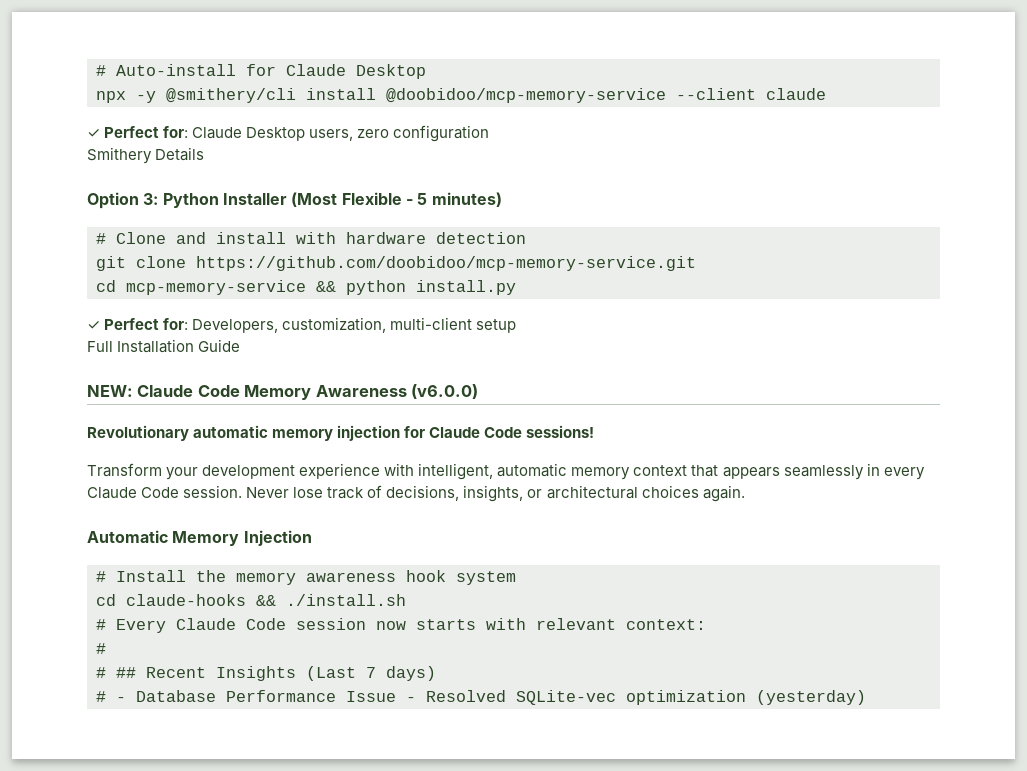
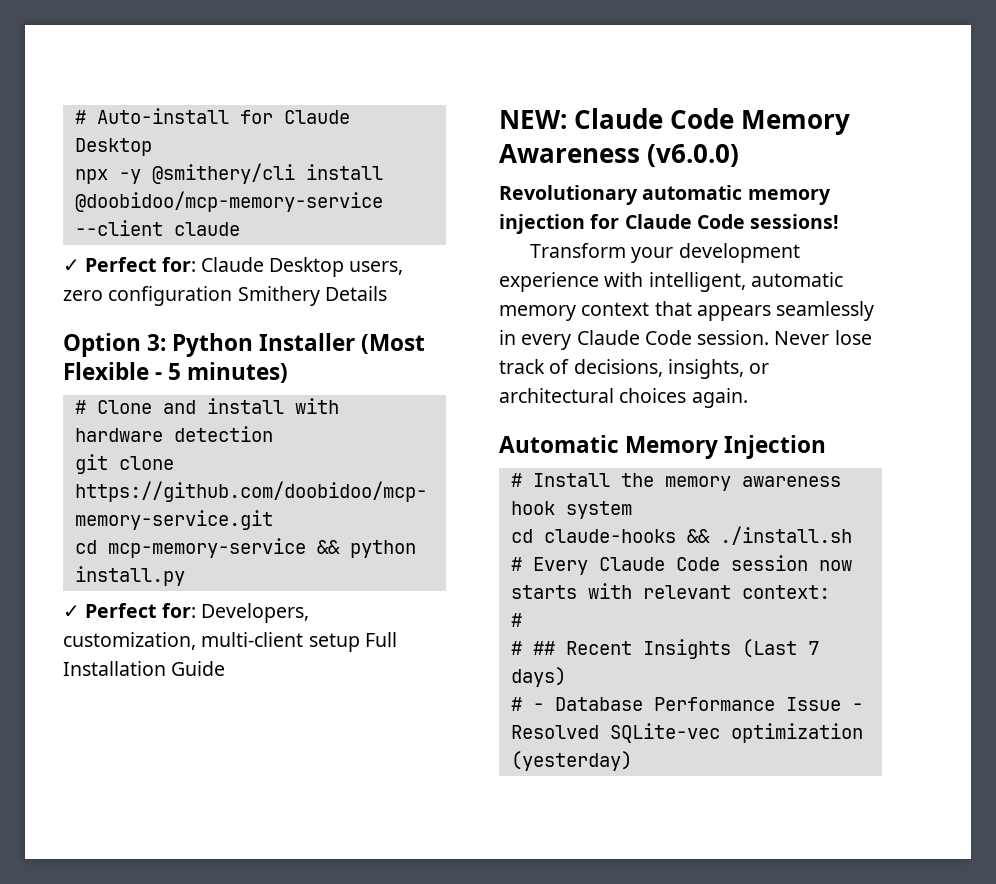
(490, 133) // -> (233, 296) none
(517, 326) // -> (360, 642) none

